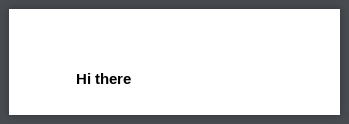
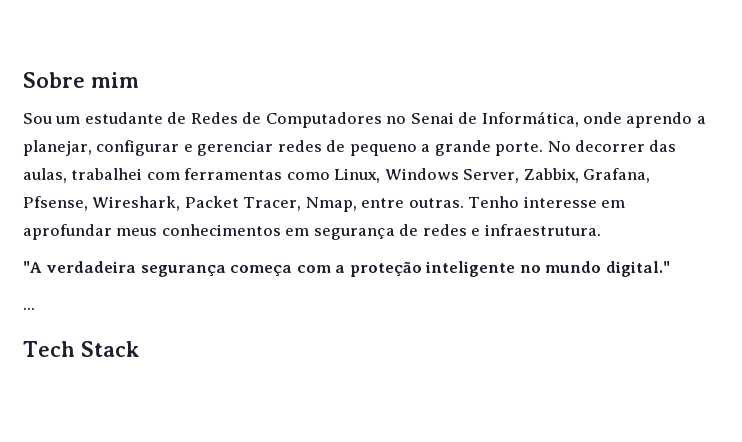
[76,73,132,84] Hi there -> [23,72,139,88] [23,111,706,128] [23,140,677,156] [23,168,651,183] [23,196,626,212] [23,224,601,240] [23,261,670,277] [23,307,35,310] [23,341,139,357] Sobre mim // Sou um estudante de Redes de Computadores no Senai de Informática, onde aprendo a planejar, configurar e gerenciar redes de pequeno a grande porte. No decorrer das aulas, trabalhei com ferramentas como Linux, Windows Server, Zabbix, Grafana, Pfsense, Wireshark, Packet Tracer, Nmap, entre outras. Tenho interesse em aprofundar meus conhecimentos em segurança de redes e infraestrutura. // "A verdadeira segurança começa com a proteção inteligente no mundo digital." // ... // Tech Stack

